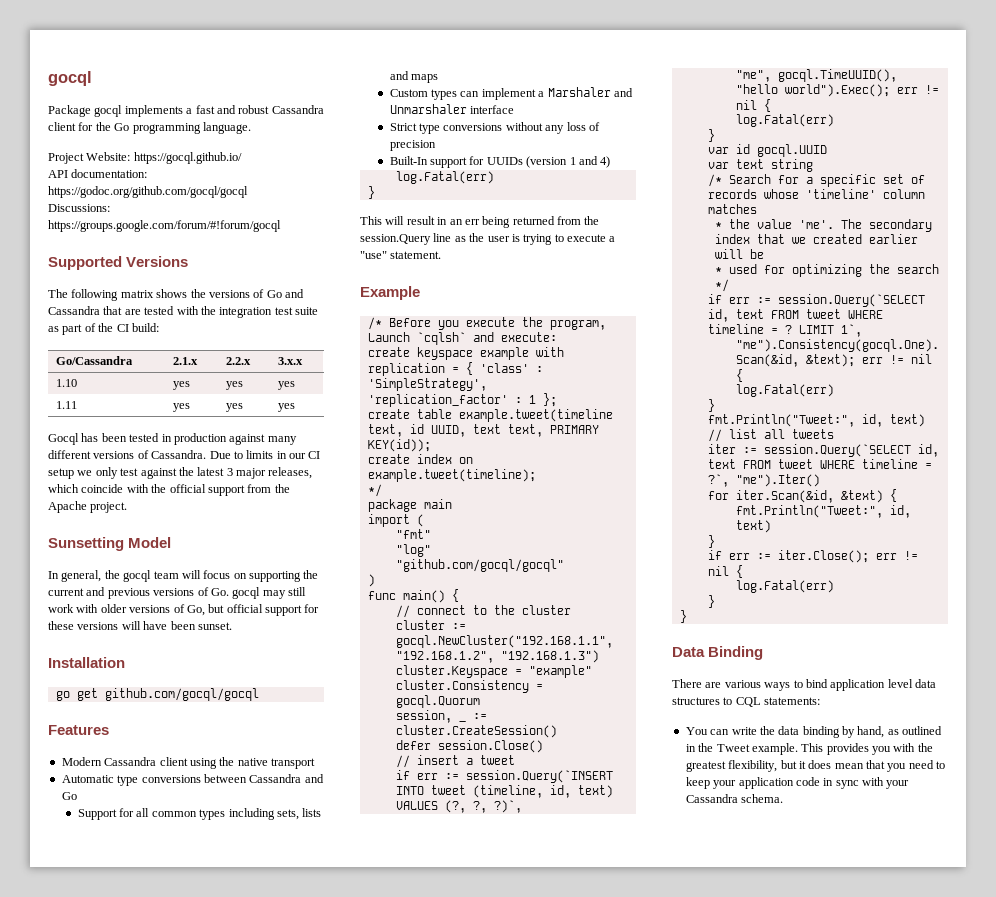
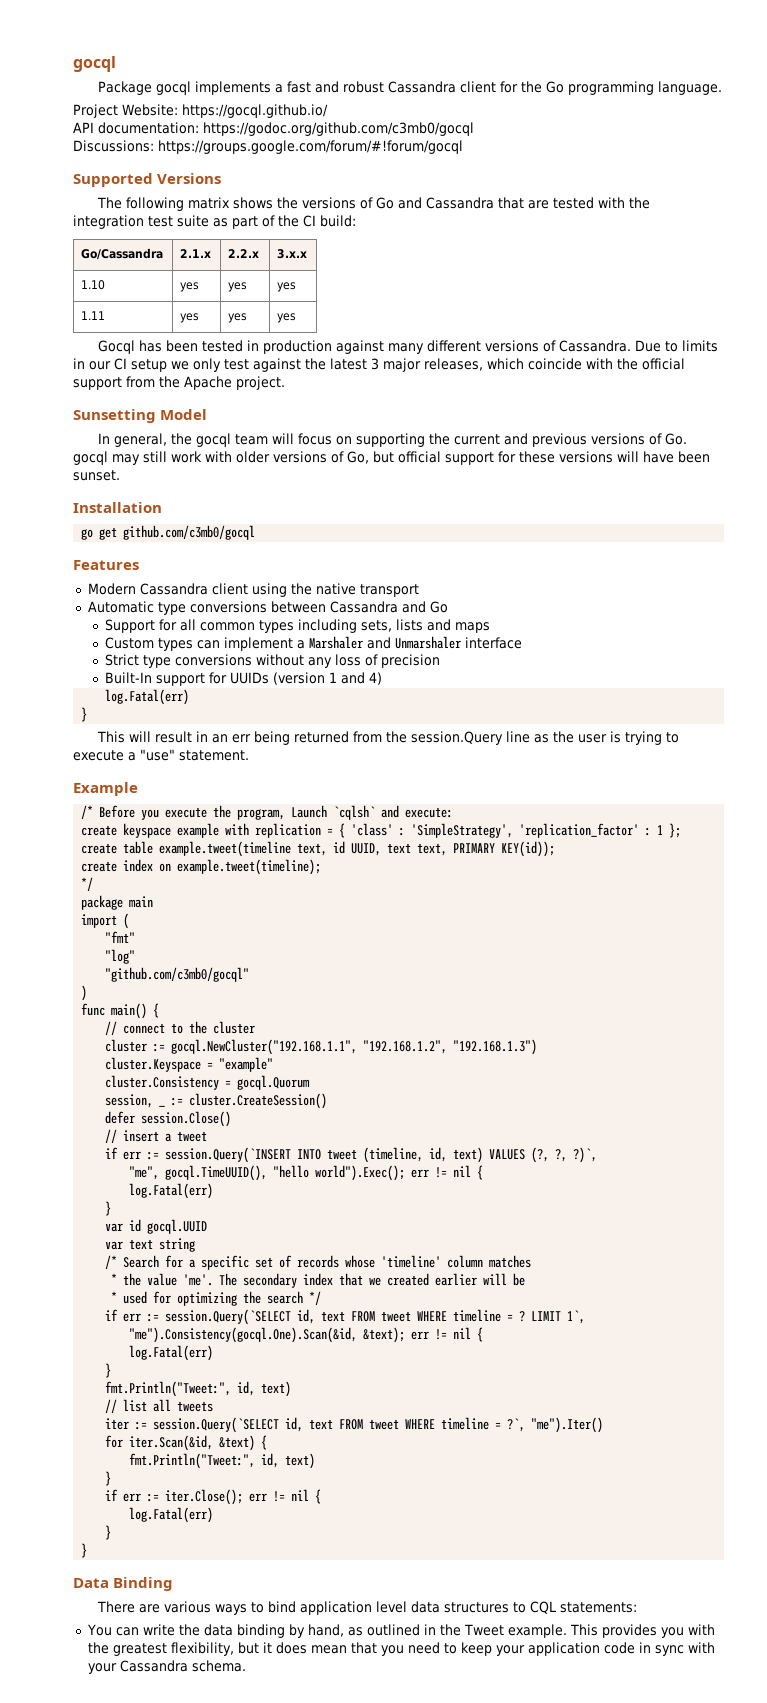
[48,186,248,198] https://godoc.org/github.com/gocql/gocql -> [203,122,474,136] https://godoc.org/github.com/c3mb0/gocql
[104,688,259,701] github.com/gocql/gocql -> [123,525,256,540] github.com/c3mb0/gocql
[395,559,564,572] "github.com/gocql/gocql" -> [105,967,250,982] "github.com/c3mb0/gocql"

